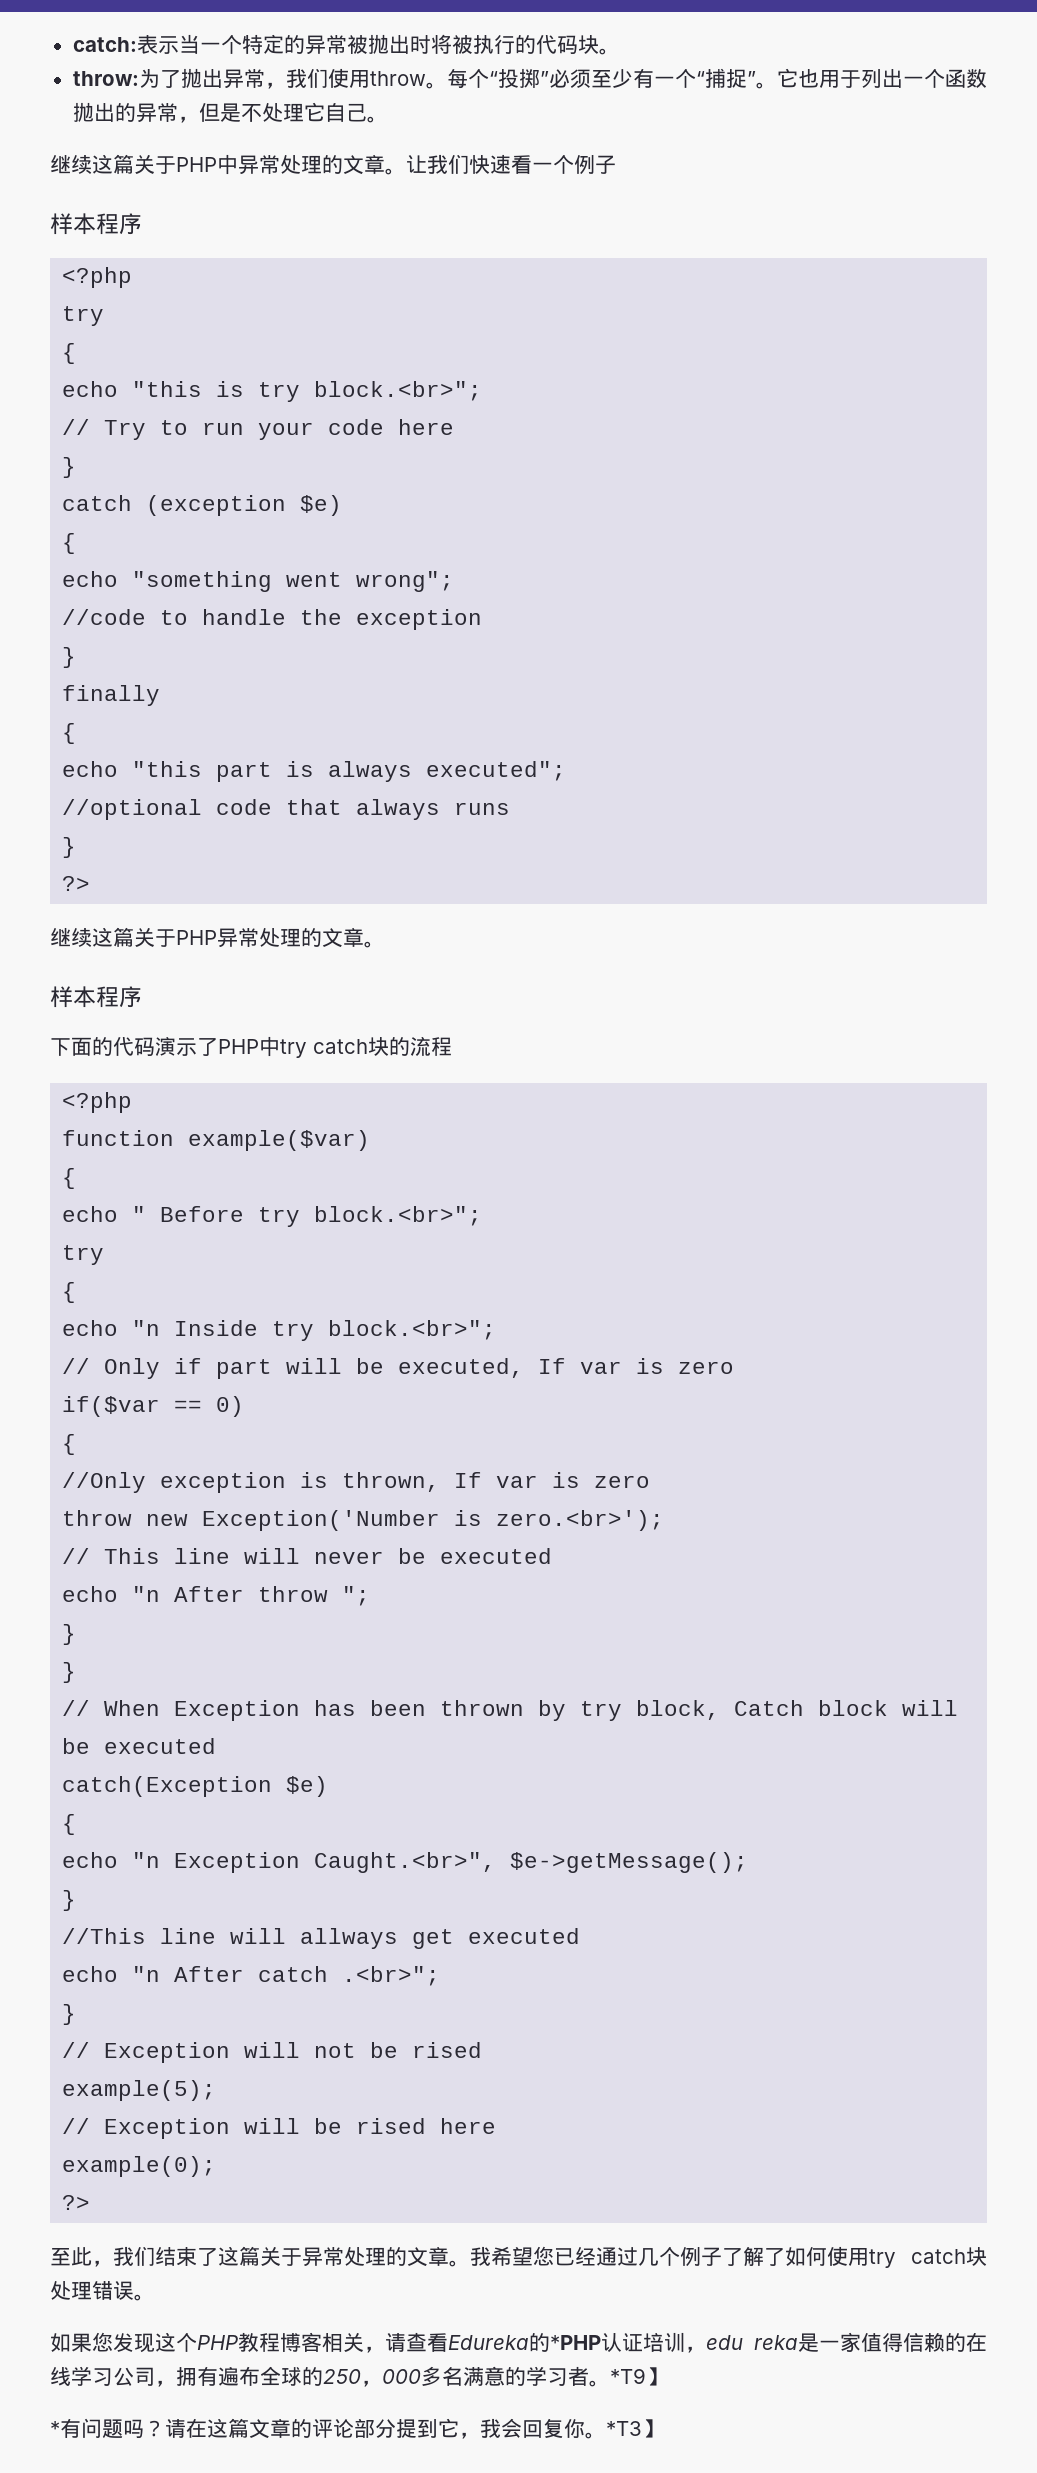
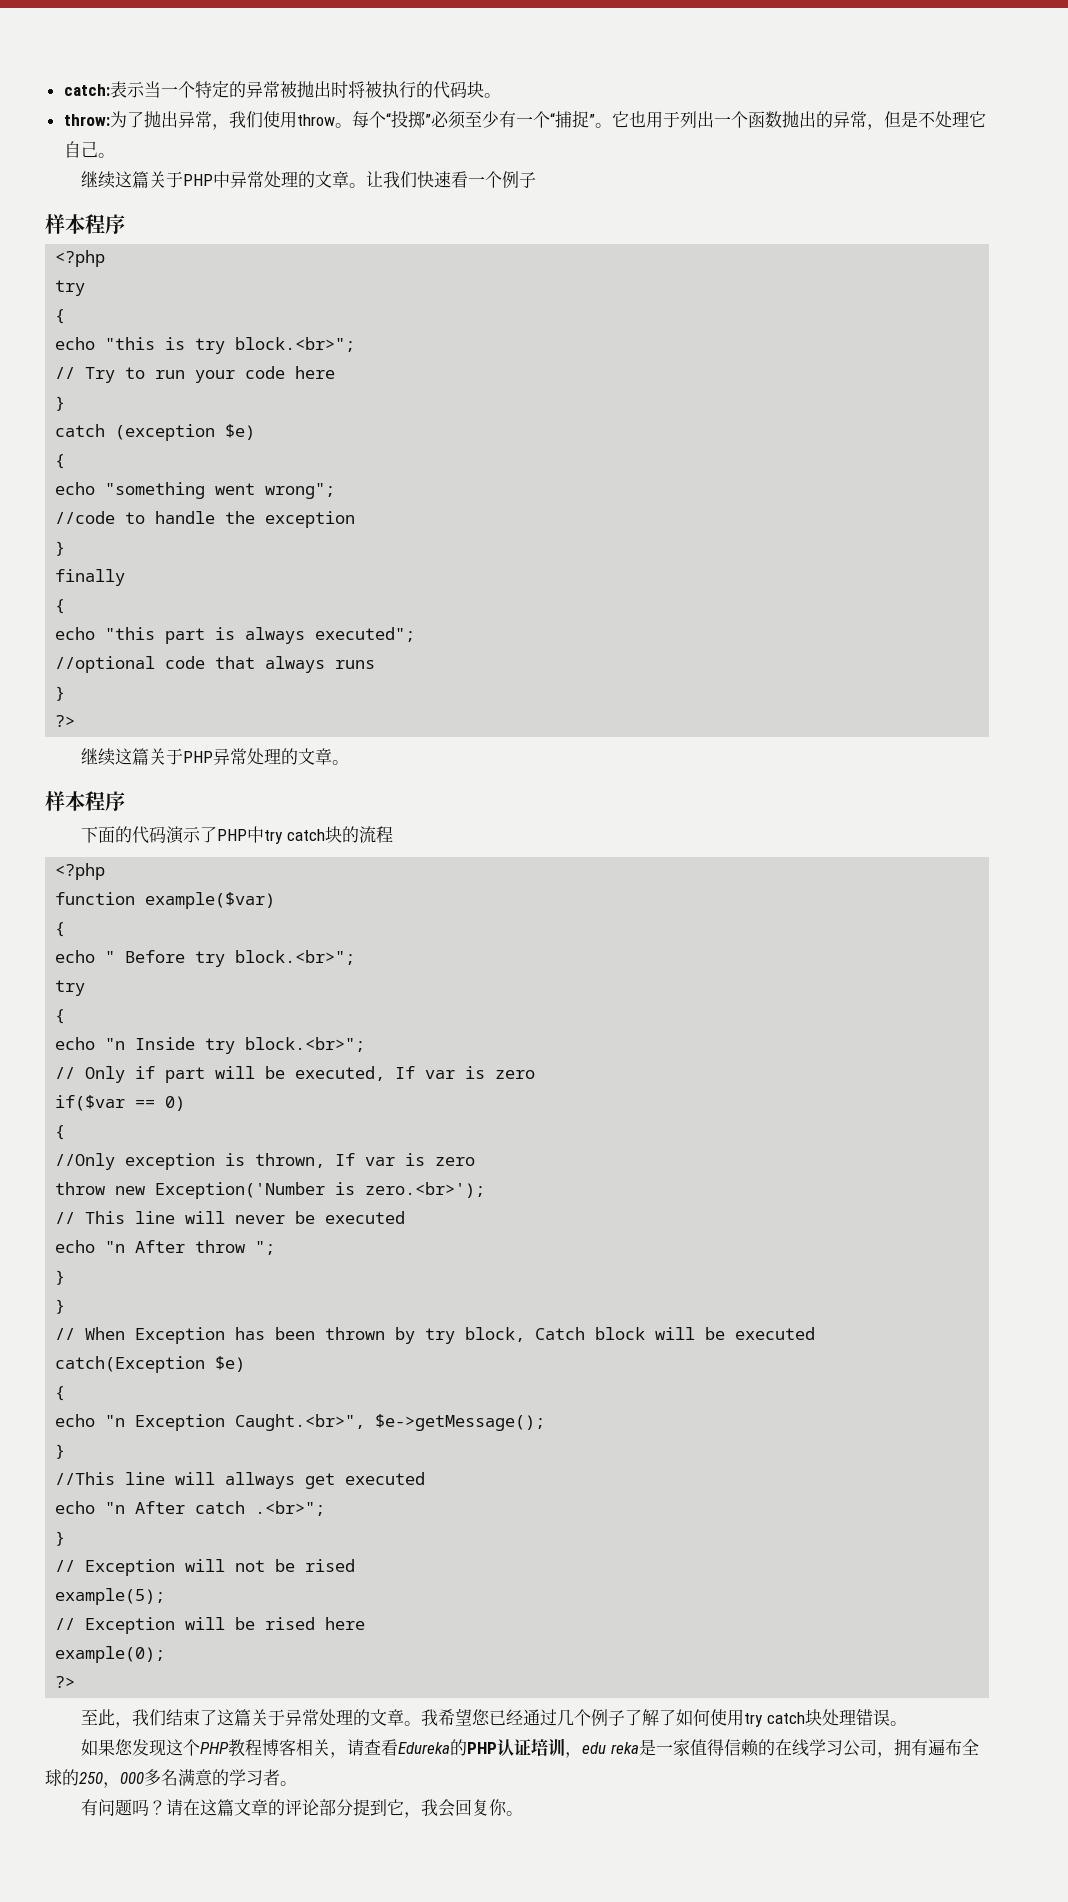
[550,2335,601,2350] *PHP -> [467,1742,498,1754] PHP
[610,2367,667,2386] [50,2421,60,2436] *T9】 // * -> (297, 1783) //
[606,2419,663,2438] *T3】 -> (524, 1813) none

